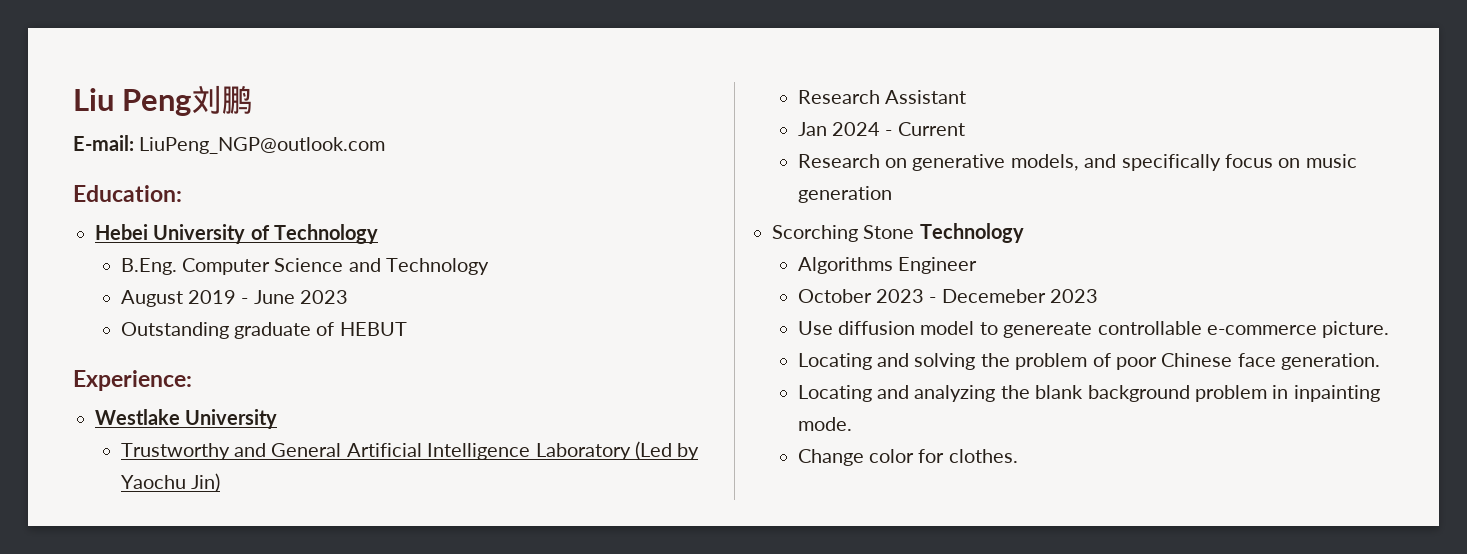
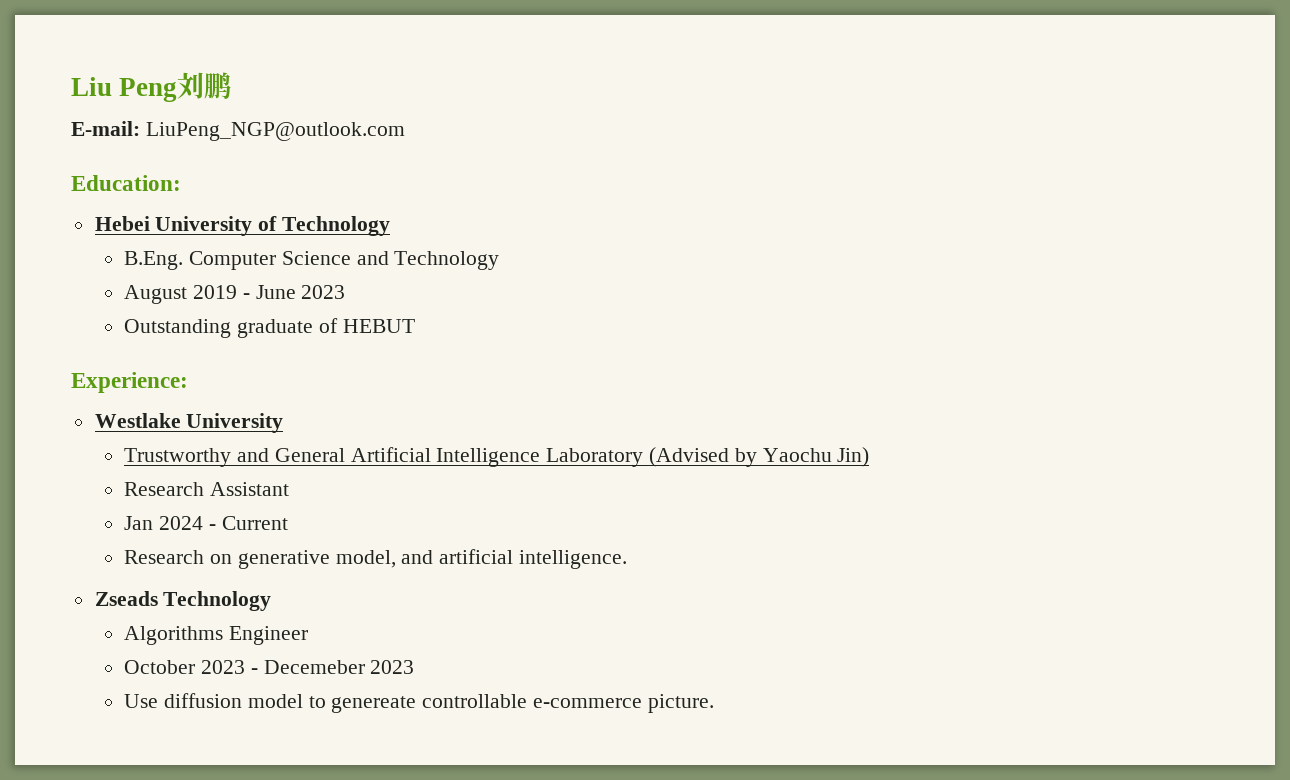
[634,441,672,460] (Led -> [649,447,730,467] (Advised
[1010,154,1357,171] [797,186,892,203] [772,225,915,242] models, and specifically focus on music generation // Scorching Stone -> [335,549,628,569] [94,591,158,606] model, and artificial intelligence. // Zseads
[797,353,1381,370] [797,385,1380,402] [797,417,852,431] [797,449,1018,466] // Locating and solving the problem of poor Chinese face generation. // Locating and analyzing the blank background problem in inpainting mode. // Change color for clothes. -> (714, 703) none

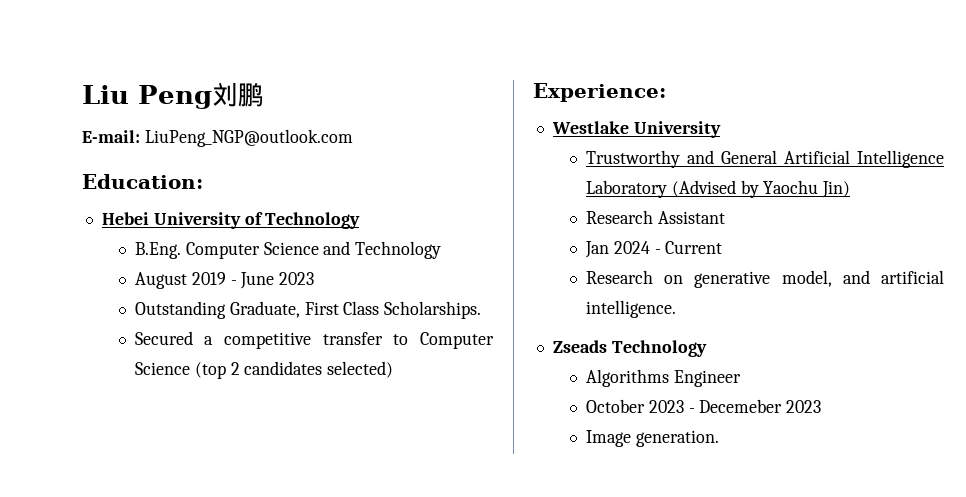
[236,318,415,338] graduate of HEBUT -> [229,301,482,319] [134,331,495,349] [134,361,394,379] Graduate, First Class Scholarships. // Secured a competitive transfer to Computer Science (top 2 candidates selected)
[124,693,714,713] Use diffusion model to genereate controllable e-commerce picture. -> [585,430,719,447] Image generation.

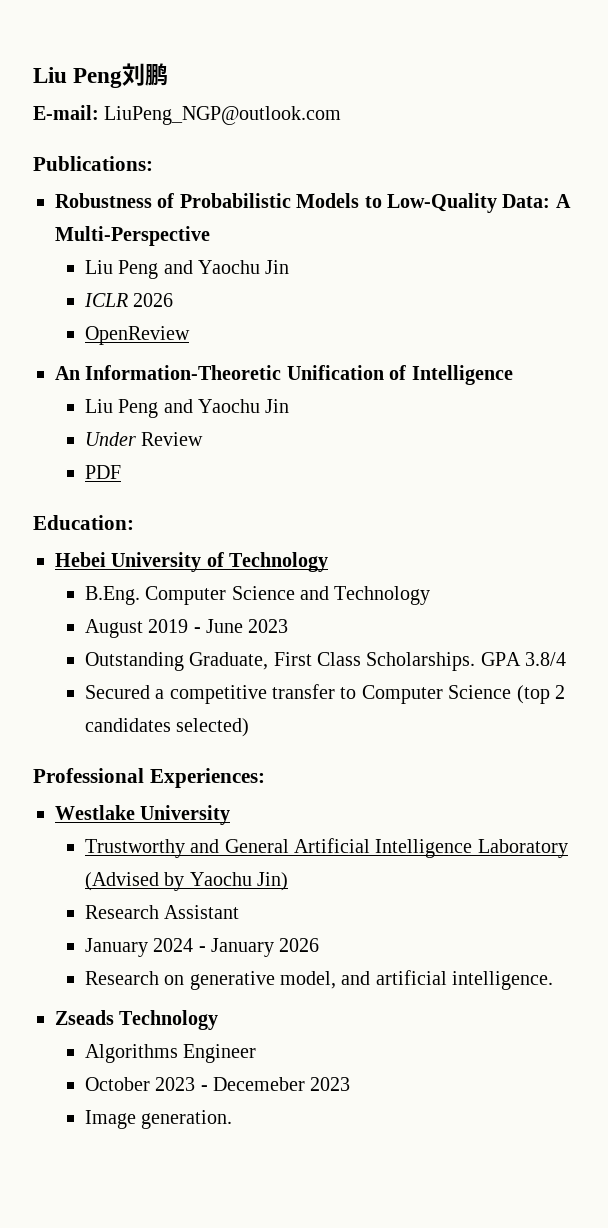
(353, 138) none -> [33,156,153,171] [55,193,571,213] [55,226,210,246] [84,260,290,279] [83,293,174,307] [84,326,190,345] [55,365,513,385] [84,399,290,418] [84,432,204,446] [84,465,121,479] // Publications: // Robustness of Probabilistic Models to Low-Quality Data: A Multi-Perspective // Liu Peng and Yaochu Jin // ICLR 2026 // OpenReview // An Information-Theoretic Unification of Intelligence // Liu Peng and Yaochu Jin // Under Review // PDF
(482, 310) none -> [480,652,567,666] GPA 3.8/4
[533,83,666,102] Experience: -> [33,768,265,788] Professional Experiences:
[584,241,609,258] Jan -> [84,938,148,957] January
[665,241,723,254] Current -> [210,938,320,957] January 2026

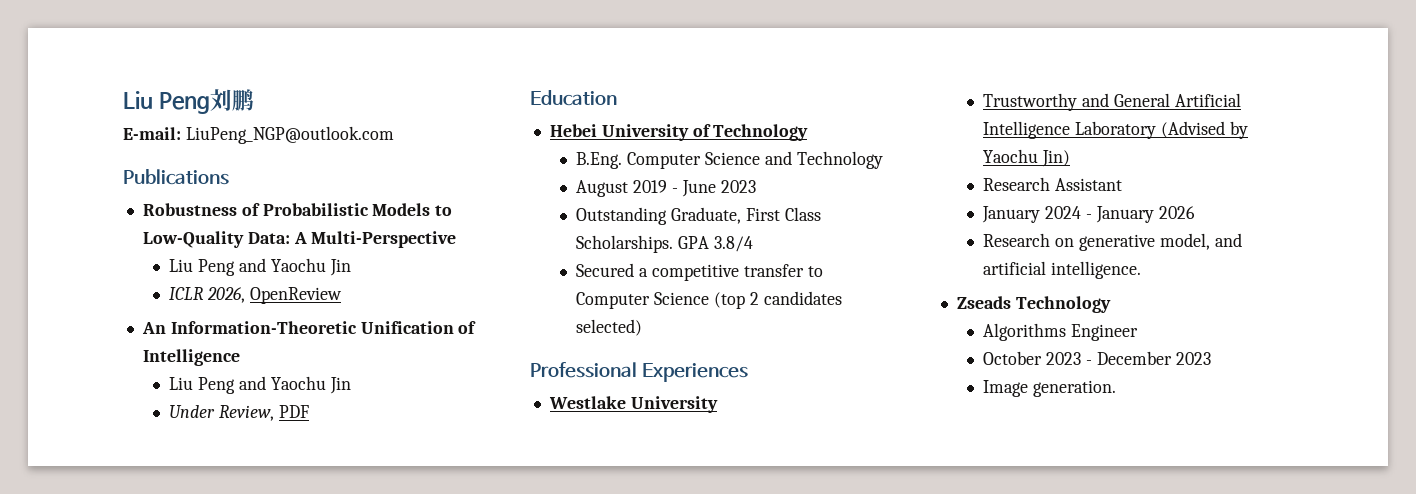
[33,156,153,171] Publications: -> [123,169,229,185] Publications
[133,293,174,307] 2026 // -> [207,287,246,303] 2026,
[141,432,204,446] Review // -> [219,405,275,421] Review,
[33,515,134,530] Education: -> [530,90,617,106] Education
[149,768,265,788] Experiences: -> [641,363,748,382] Experiences
[212,1077,305,1091] Decemeber -> [1097,351,1173,365] December

